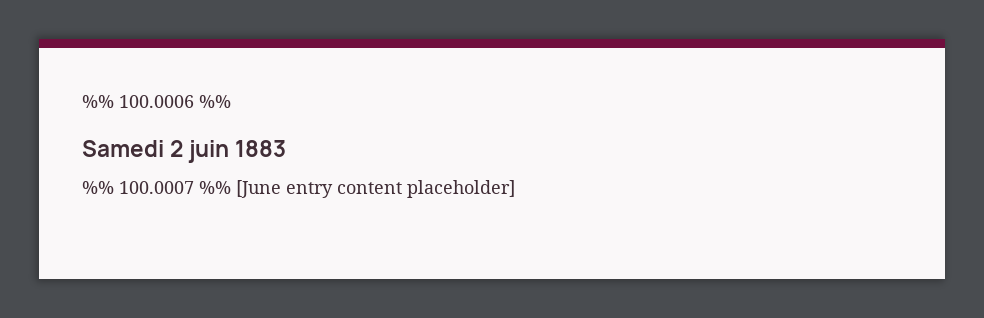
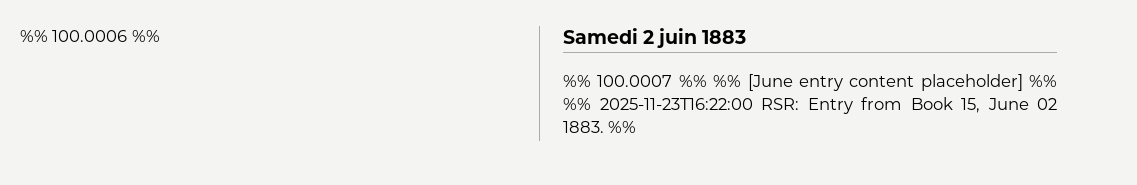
(231, 187) none -> [713,75,742,87] %%
(515, 189) none -> [1029,75,1057,87] [563,97,1057,114] [563,121,637,133] %% %% 2025-11-23T16:22:00 RSR: Entry from Book 15, June 02 1883. %%

